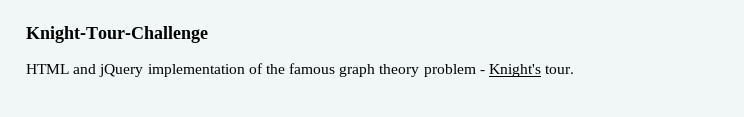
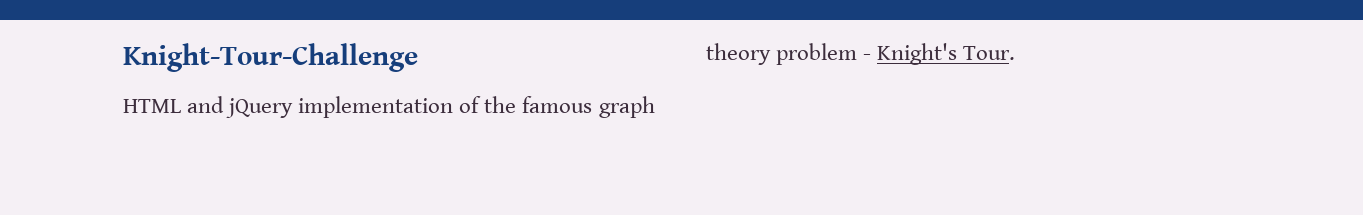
[545,65,575,74] tour. -> [963,46,1016,60] Tour.

